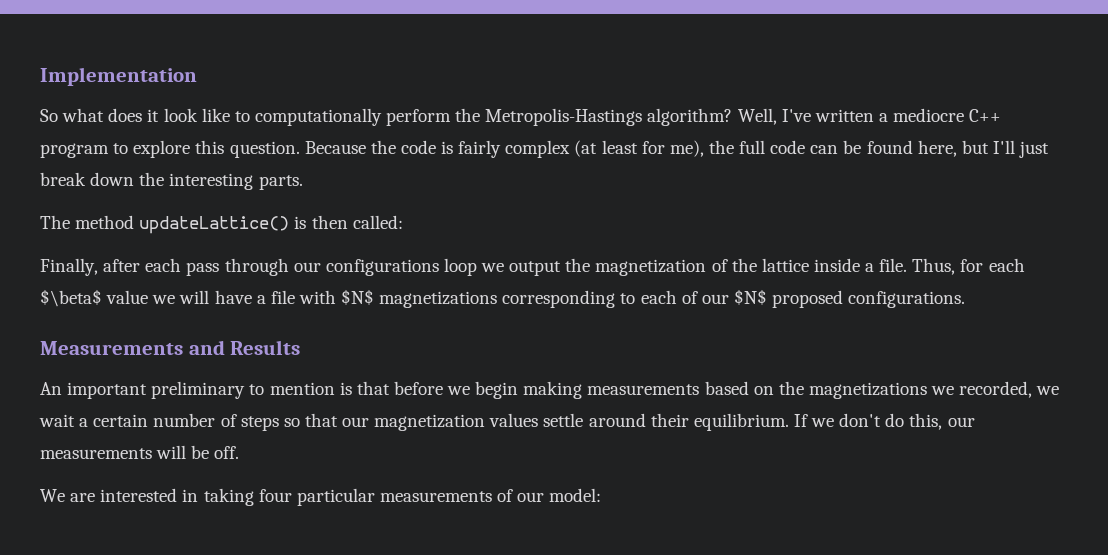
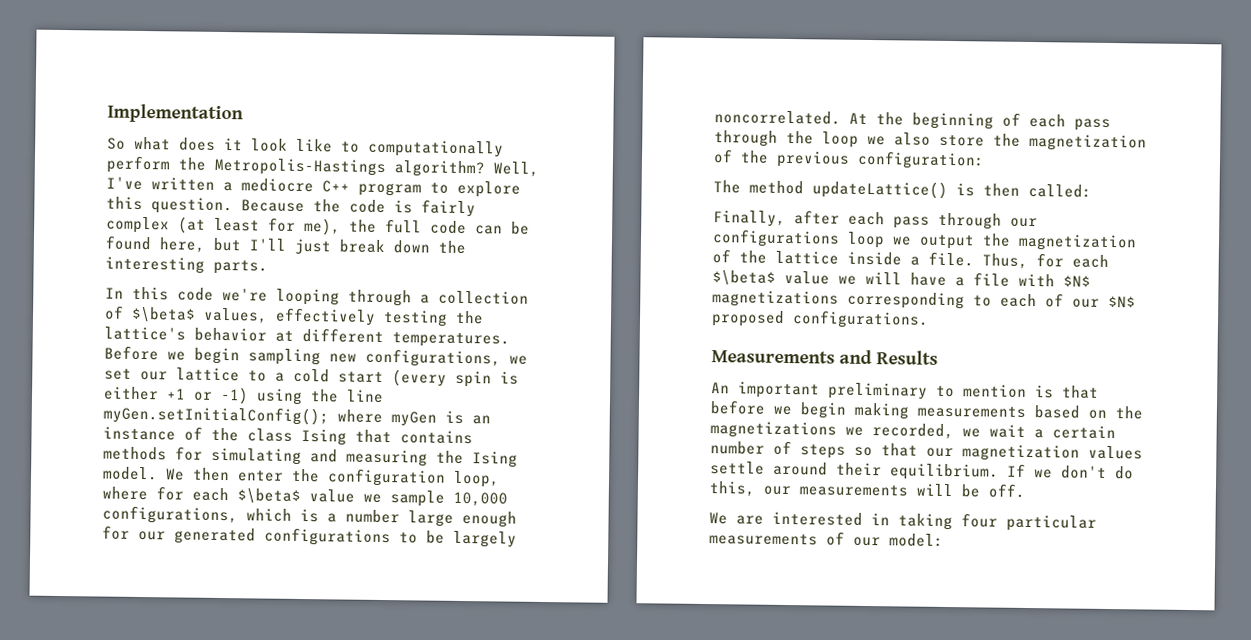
(303, 182) none -> [105,286,529,307] [104,305,484,327] [104,326,510,348] [104,345,528,368] [104,367,519,388] [103,386,384,405] [103,405,491,427] [103,426,473,446] [103,446,518,468] [102,466,500,488] [102,486,508,507] [102,505,517,528] [102,525,517,548] [714,110,1111,131] [714,130,1147,152] [713,149,985,170] // In this code we're looping through a collection of $\beta$ values, effectively testing the lattice's behavior at different temperatures. Before we begin sampling new configurations, we set our lattice to a cold start (every spin is either +1 or -1) using the line myGen.setInitialConfig(); where myGen is an instance of the class Ising that contains methods for simulating and measuring the Ising model. We then enter the configuration loop, where for each $\beta$ value we sample 10,000 configurations, which is a number large enough for our generated configurations to be largely noncorrelated. At the beginning of each pass through the loop we also store the magnetization of the previous configuration:

